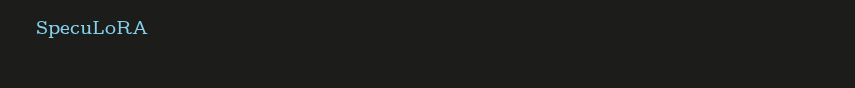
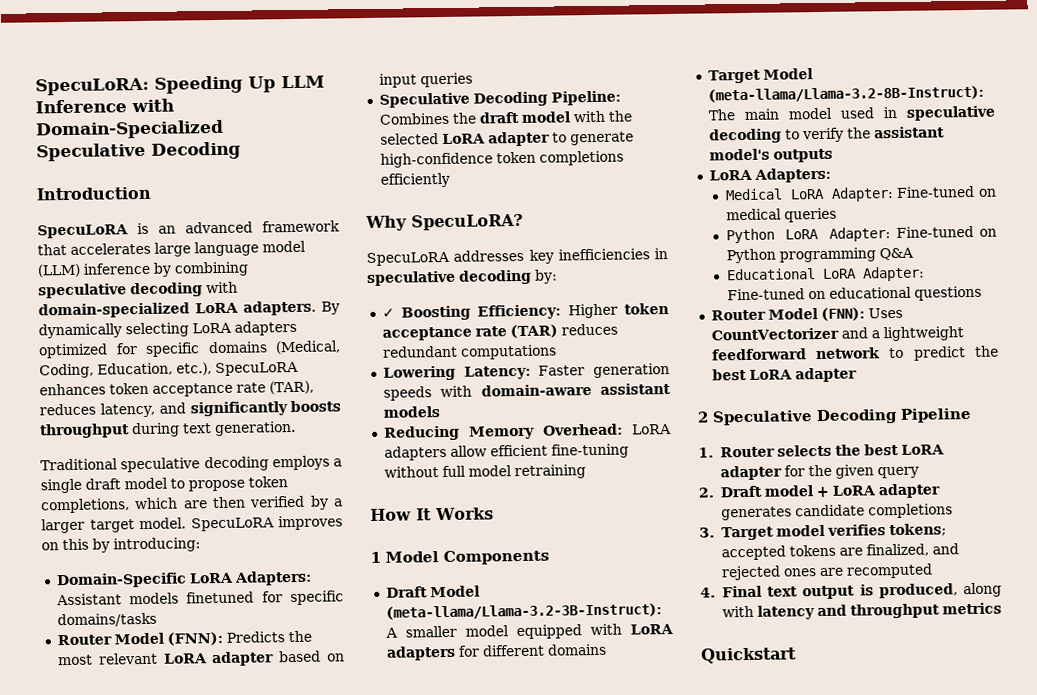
[36,21,148,38] SpecuLoRA -> [35,75,325,96] [35,98,174,114] [35,119,224,140] [36,141,241,162] [36,186,151,201] [37,220,340,239] [37,240,306,257] [37,261,249,278] [38,281,238,299] [38,300,340,319] [38,320,297,339] [38,340,341,359] [39,361,299,379] [39,380,314,397] [39,400,341,418] [39,420,296,439] [40,455,342,473] [40,476,288,494] [40,495,343,514] [41,515,343,534] [41,537,201,553] [55,570,312,589] [55,590,344,606] [56,612,157,628] [56,630,312,646] [57,650,345,667] [378,72,473,88] [378,90,621,108] [378,110,633,125] [379,131,634,147] [379,150,624,168] [379,172,450,188] [365,213,523,232] [366,248,668,267] [366,269,558,287] [381,303,669,321] [381,323,618,341] [381,344,557,360] [382,363,670,381] [382,382,671,401] [382,406,440,418] [383,423,672,441] [383,443,629,461] [383,464,586,480] [370,507,494,521] [370,549,549,566] [385,585,480,598] [385,603,662,620] [384,623,674,640] [385,643,607,661] [707,68,813,84] [707,85,984,103] [707,105,996,121] [708,126,945,144] [708,148,833,163] [708,167,831,183] [724,185,997,202] [725,207,837,223] [725,225,997,244] [725,247,914,264] [725,266,925,282] [726,285,982,301] [710,307,903,321] [710,326,964,342] [711,345,999,361] [711,367,857,383] [697,408,972,426] [698,443,945,458] [719,464,919,481] [698,483,941,499] [720,503,953,521] [699,523,947,541] [720,543,959,561] [720,563,933,581] [700,582,1002,600] [721,602,1002,620] [701,647,797,664] SpecuLoRA: Speeding Up LLM Inference with Domain-Specialized Speculative Decoding // Introduction // SpecuLoRA is an advanced framework that accelerates large language model (LLM) inference by combining speculative decoding with domain-specialized LoRA adapters. By dynamically selecting LoRA adapters optimized for specific domains (Medical, Coding, Education, etc.), SpecuLoRA enhances token acceptance rate (TAR), reduces latency, and significantly boosts throughput during text generation. // Traditional speculative decoding employs a single draft model to propose token completions, which are then verified by a larger target model. SpecuLoRA improves on this by introducing: // Domain-Specific LoRA Adapters: Assistant models finetuned for specific domains/tasks // Router Model (FNN): Predicts the most relevant LoRA adapter based on input queries // Speculative Decoding Pipeline: Combines the draft model with the selected LoRA adapter to generate high-confidence token completions efficiently // Why SpecuLoRA? // SpecuLoRA addresses key inefficiencies in speculative decoding by: // ✓ Boosting Efficiency: Higher token acceptance rate (TAR) reduces redundant computations // Lowering Latency: Faster generation speeds with domain-aware assistant models // Reducing Memory Overhead: LoRA adapters allow efficient fine-tuning without full model retraining // How It Works // 1 Model Components // Draft Model (meta-llama/Llama-3.2-3B-Instruct): A smaller model equipped with LoRA adapters for different domains // Target Model (meta-llama/Llama-3.2-8B-Instruct): The main model used in speculative decoding to verify the assistant model's outputs // LoRA Adapters: // Medical LoRA Adapter: Fine-tuned on medical queries // Python LoRA Adapter: Fine-tuned on Python programming Q&A // Educational LoRA Adapter: Fine-tuned on educational questions // Router Model (FNN): Uses CountVectorizer and a lightweight feedforward network to predict the best LoRA adapter // 2 Speculative Decoding Pipeline // 1. Router selects the best LoRA adapter for the given query // 2. Draft model + LoRA adapter generates candidate completions // 3. Target model verifies tokens; accepted tokens are finalized, and rejected ones are recomputed // 4. Final text output is produced, along with latency and throughput metrics // Quickstart

